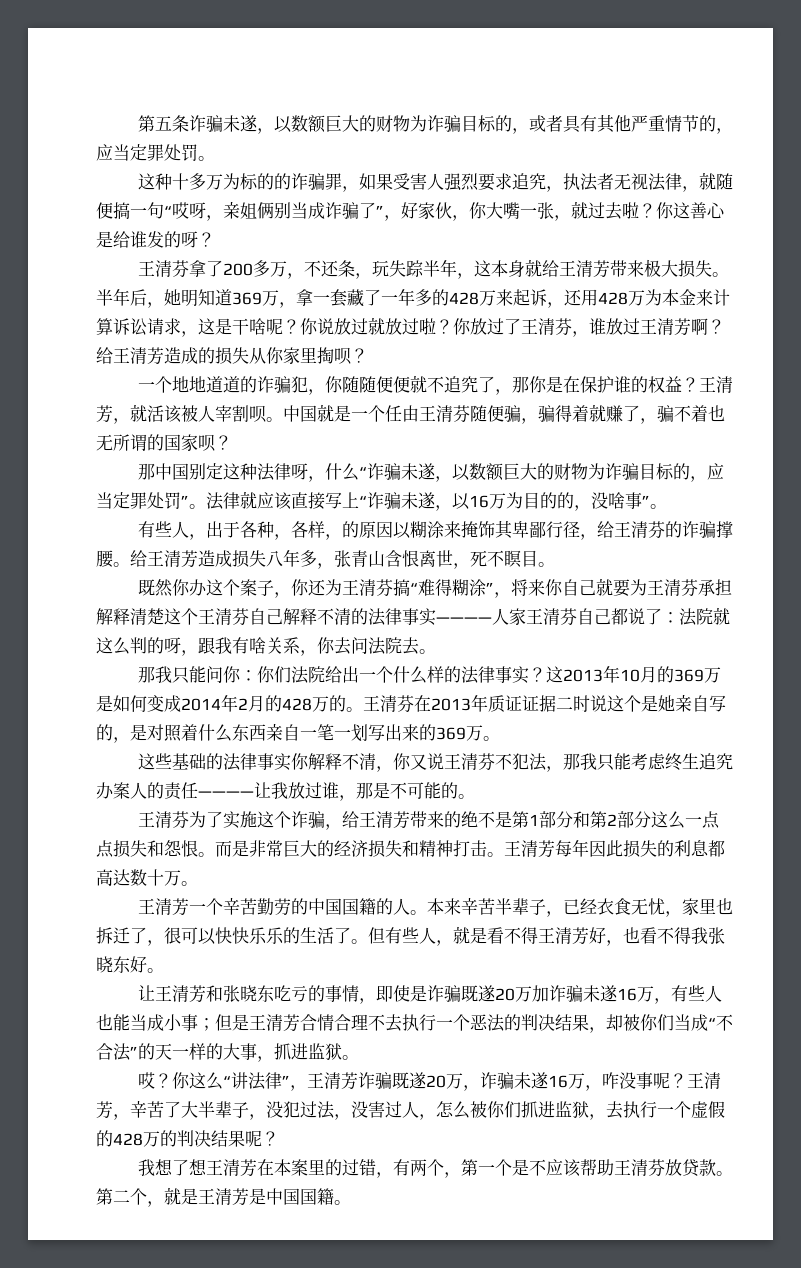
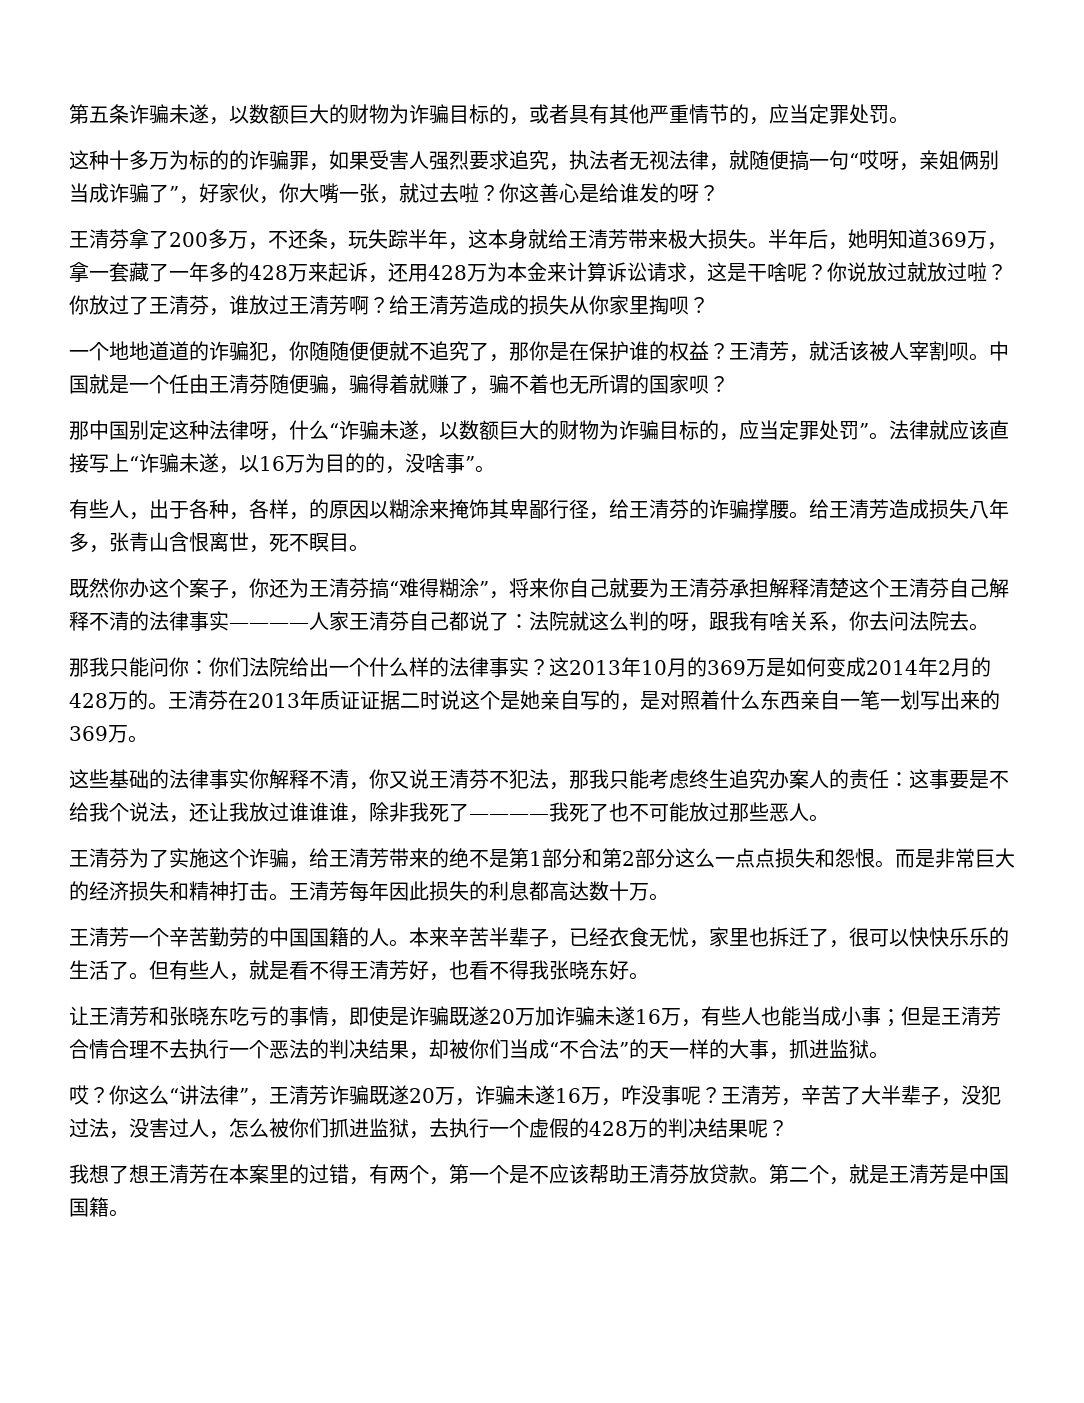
[198,782,458,801] ————让我放过谁，那是不可能的 -> [889,769,1009,789] [69,802,809,823] ：这事要是不给我个说法，还让我放过谁谁谁，除非我死了————我死了也不可能放过那些恶人

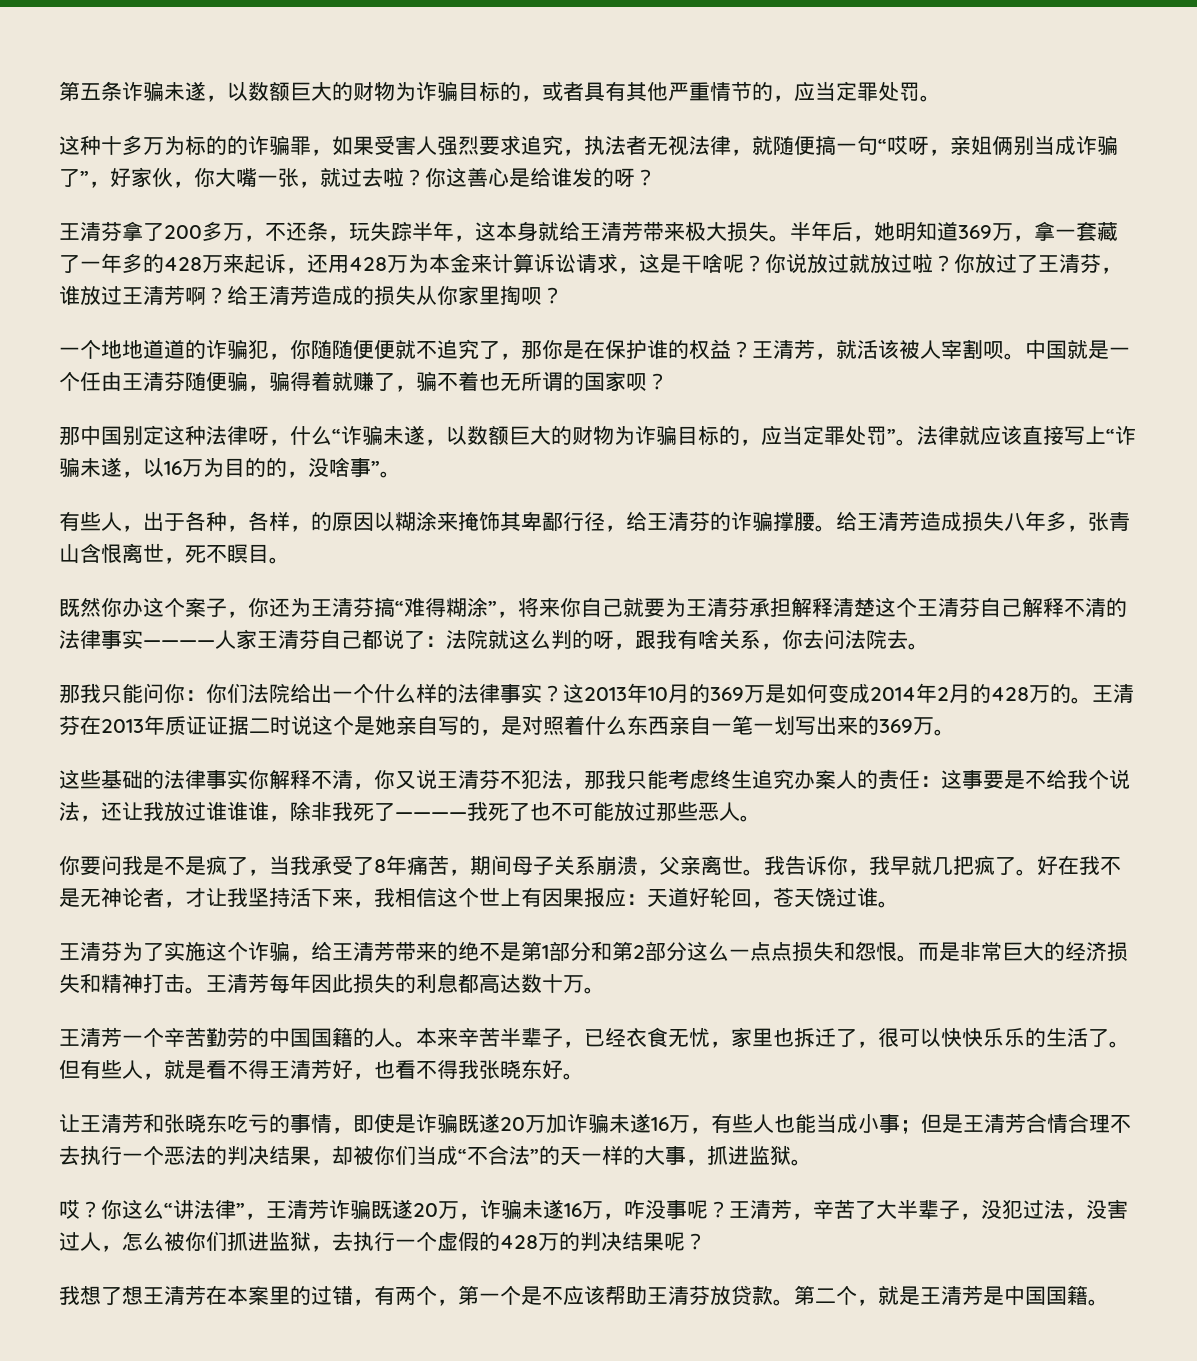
(829, 818) none -> [59,855,1121,876] [59,887,899,908] // 你要问我是不是疯了，当我承受了8年痛苦，期间母子关系崩溃，父亲离世。我告诉你，我早就几把疯了。好在我不是无神论者，才让我坚持活下来，我相信这个世上有因果报应：天道好轮回，苍天饶过谁。

